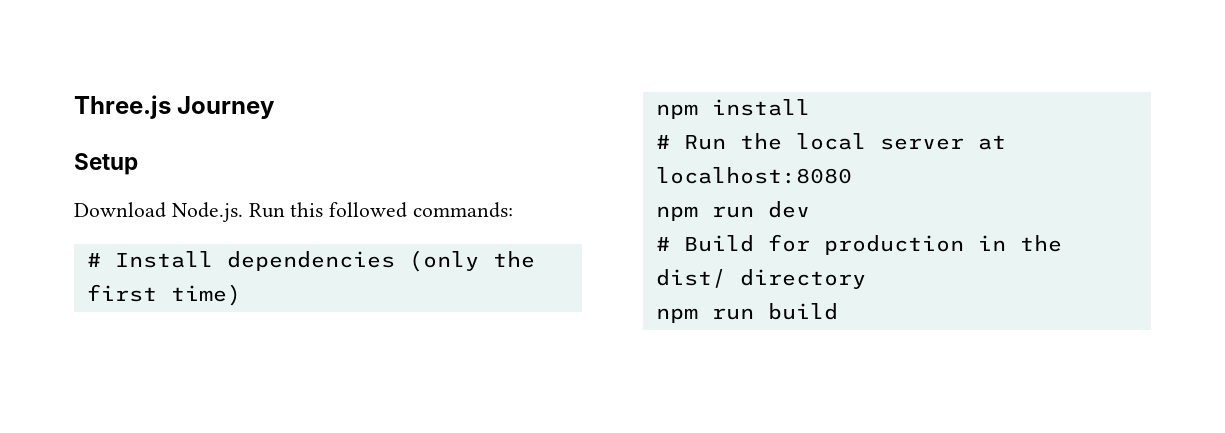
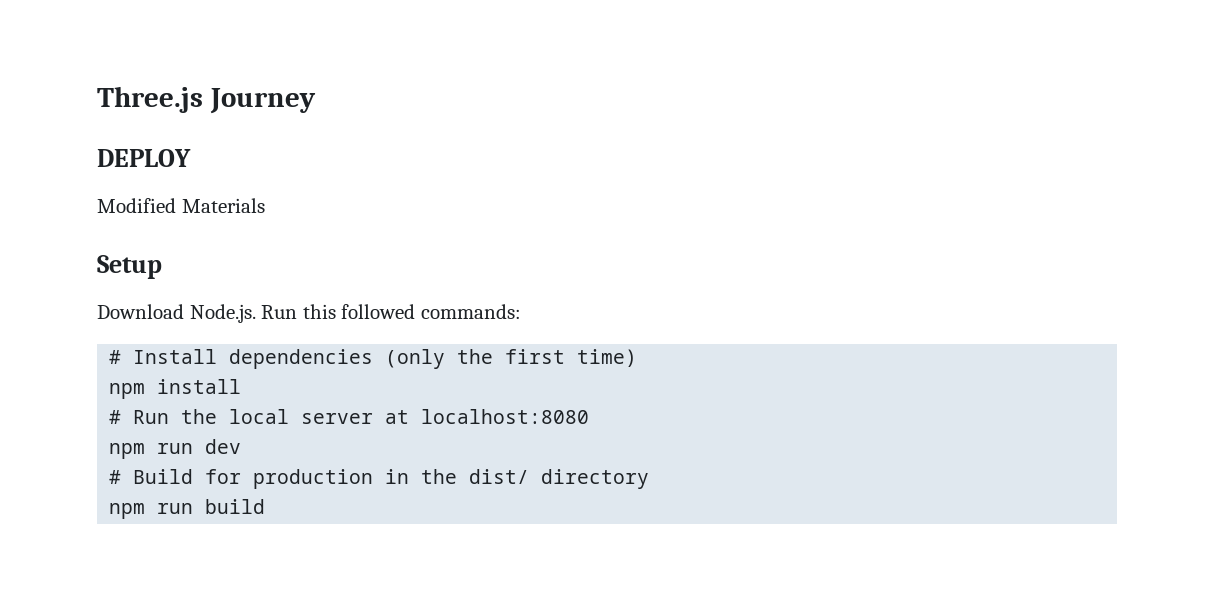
(276, 107) none -> [97,149,191,167] [97,198,265,213] // DEPLOY // Modified Materials

